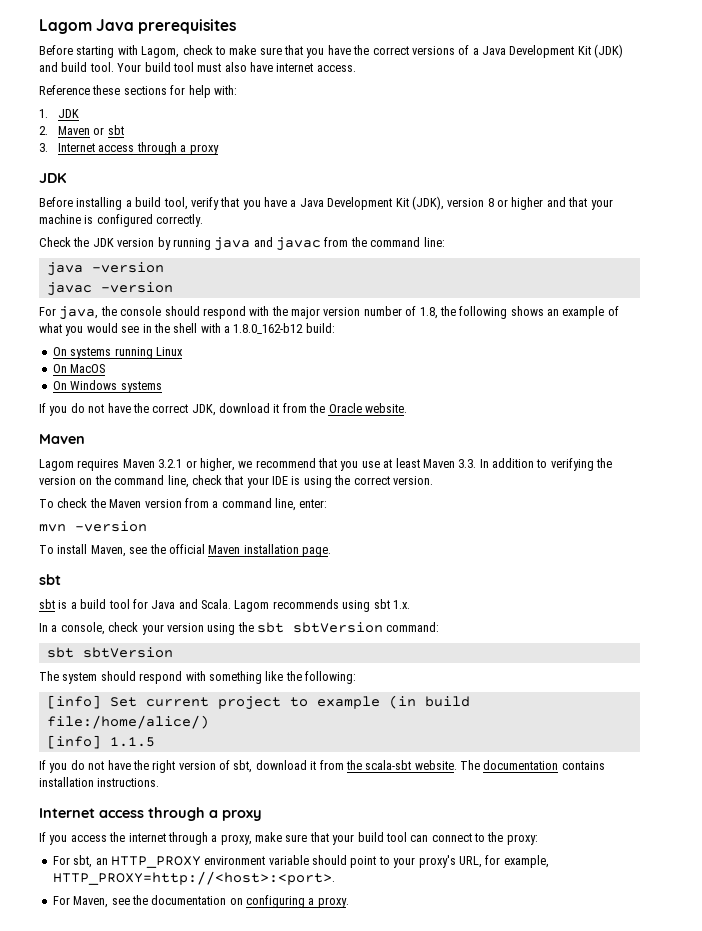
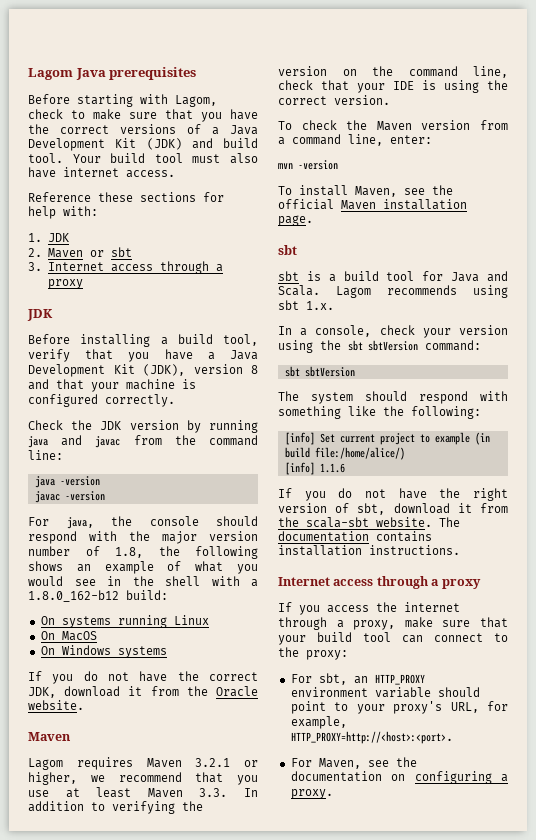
[497,197,544,210] or higher -> (258, 369) none
[109,737,155,747] 1.1.5 -> [319,463,345,473] 1.1.6

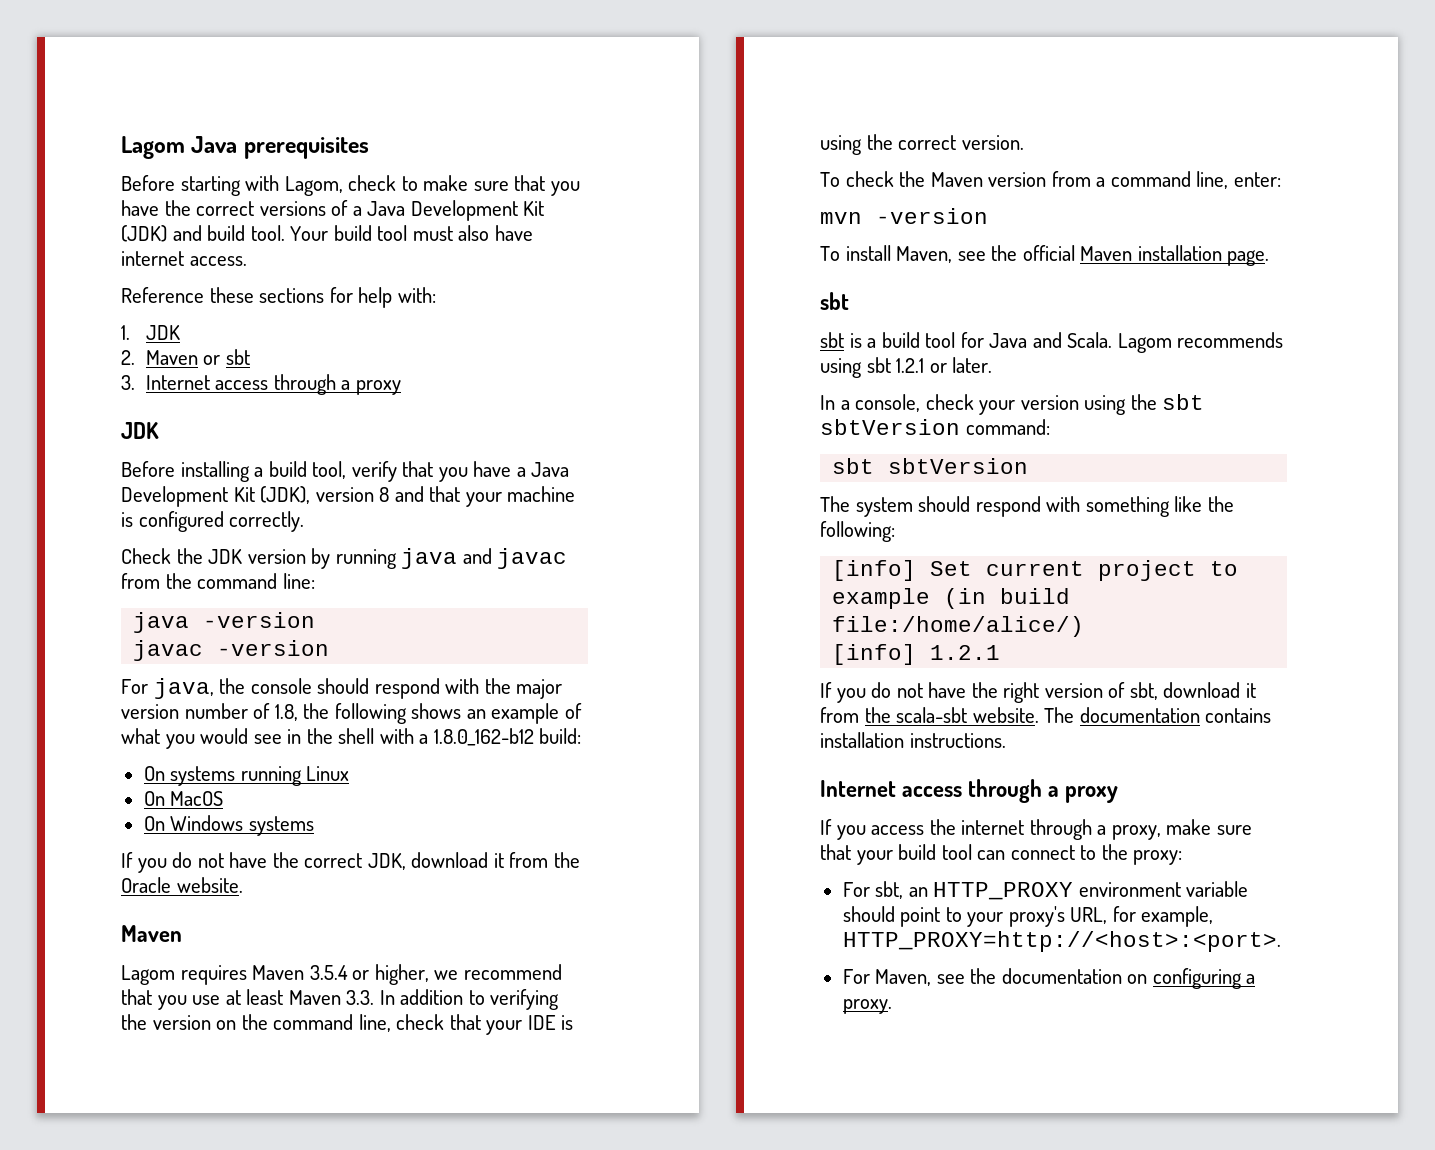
[195,758,231,767] 3.2.1 -> [309,965,348,980] 3.5.4
[306,301,334,310] 1.x. -> [896,357,993,373] 1.2.1 or later.
[319,463,345,473] 1.1.6 -> [930,645,1001,660] 1.2.1

